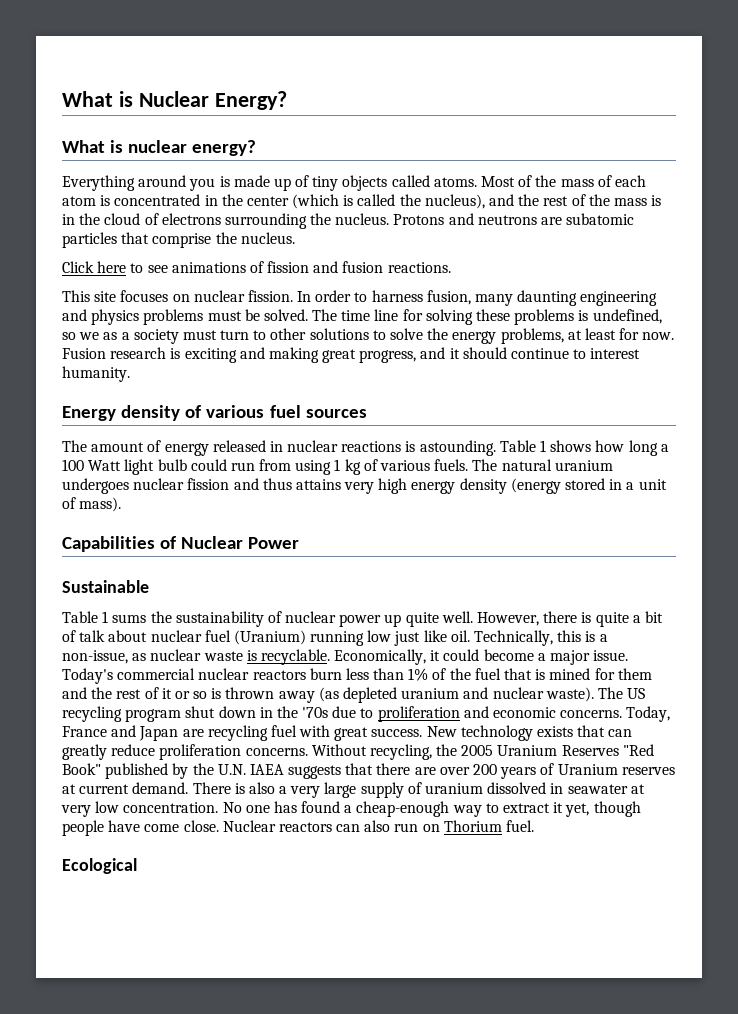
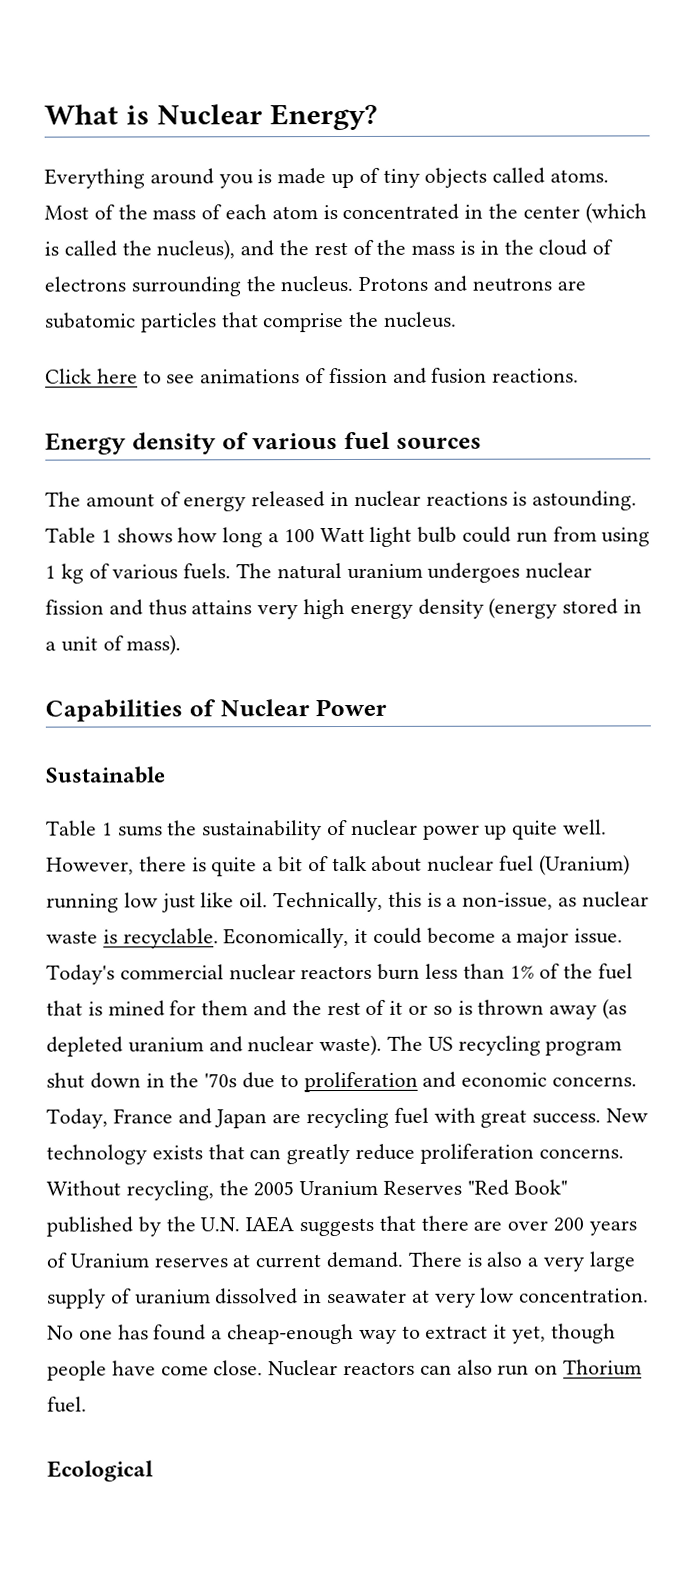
[62,140,257,156] // What is nuclear energy? -> (378, 117) none
[62,290,658,306] [62,309,662,325] [62,328,675,344] [62,347,641,363] [62,366,130,382] // This site focuses on nuclear fission. In order to harness fusion, many daunting engineering and physics problems must be solved. The time line for solving these problems is undefined, so we as a society must turn to other solutions to solve the energy problems, at least for now. Fusion research is exciting and making great progress, and it should continue to interest humanity. -> (580, 375) none

